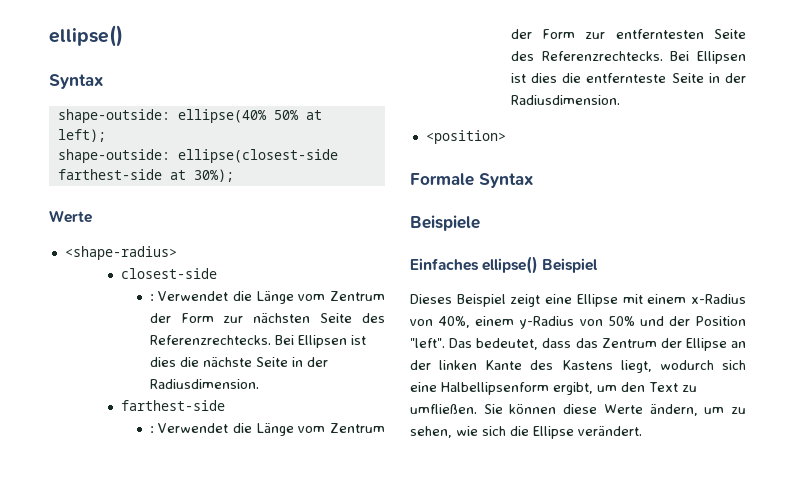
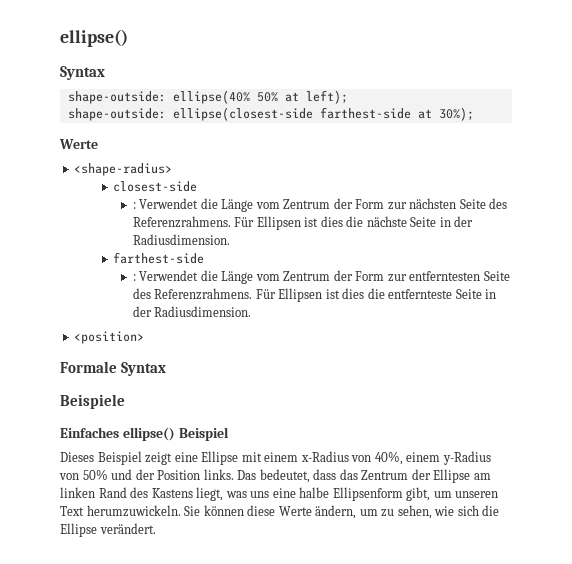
[149,335,294,345] Referenzrechtecks. Bei -> [132,216,255,228] Referenzrahmens. Für
[541,51,690,61] Referenzrechtecks. Bei -> [154,288,276,300] Referenzrahmens. Für
[410,338,445,348] "left". -> [203,469,234,480] links.
[731,341,746,348] [410,360,746,373] [410,382,697,395] [410,404,477,414] an der linken Kante des Kastens liegt, wodurch sich eine Halbellipsenform ergibt, um den Text zu umfließen. -> [473,473,491,480] [60,487,499,501] [60,505,181,517] am linken Rand des Kastens liegt, was uns eine halbe Ellipsenform gibt, um unseren Text herumzuwickeln.

